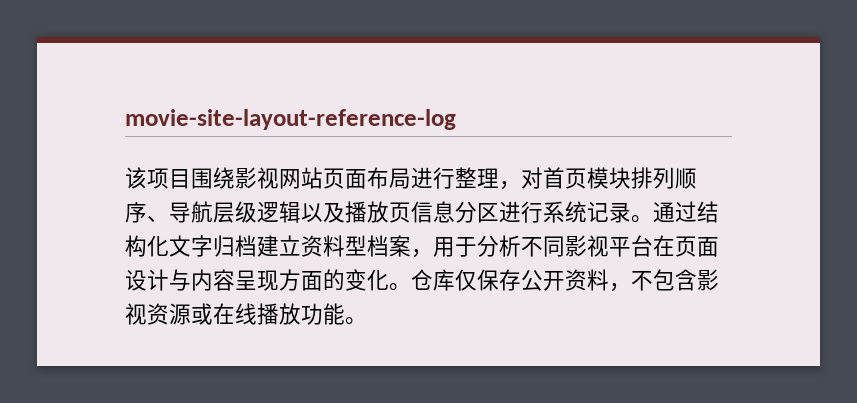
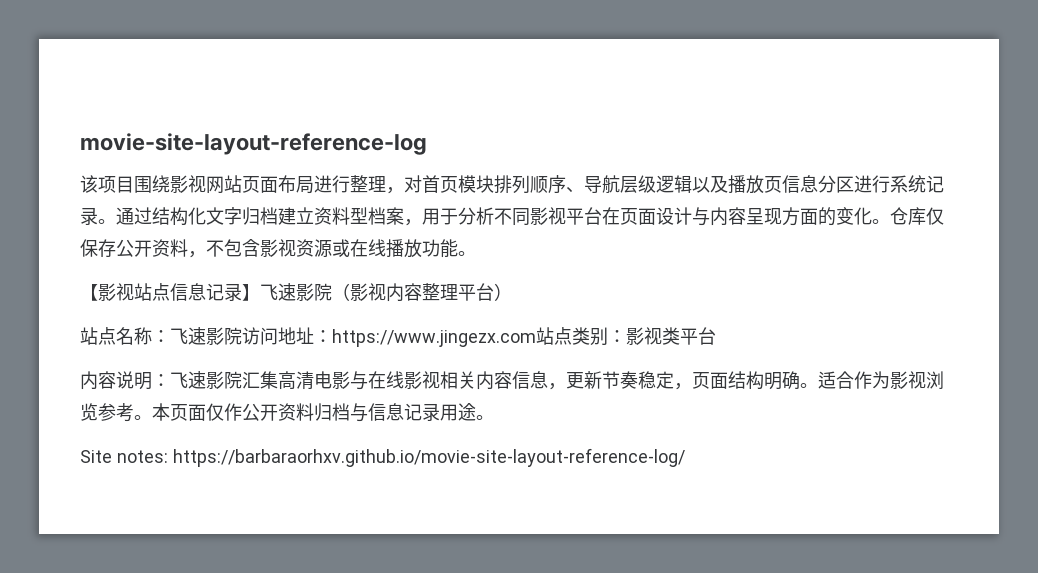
(367, 321) none -> [80,283,512,302] [80,327,716,347] [80,371,944,390] [80,403,494,422] [80,448,685,467] // 【影视站点信息记录】飞速影院（影视内容整理平台） // 站点名称：飞速影院访问地址：https://www.jingezx.com站点类别：影视类平台 // 内容说明：飞速影院汇集高清电影与在线影视相关内容信息，更新节奏稳定，页面结构明确。适合作为影视浏览参考。本页面仅作公开资料归档与信息记录用途。 // Site notes: https://barbaraorhxv.github.io/movie-site-layout-reference-log/

